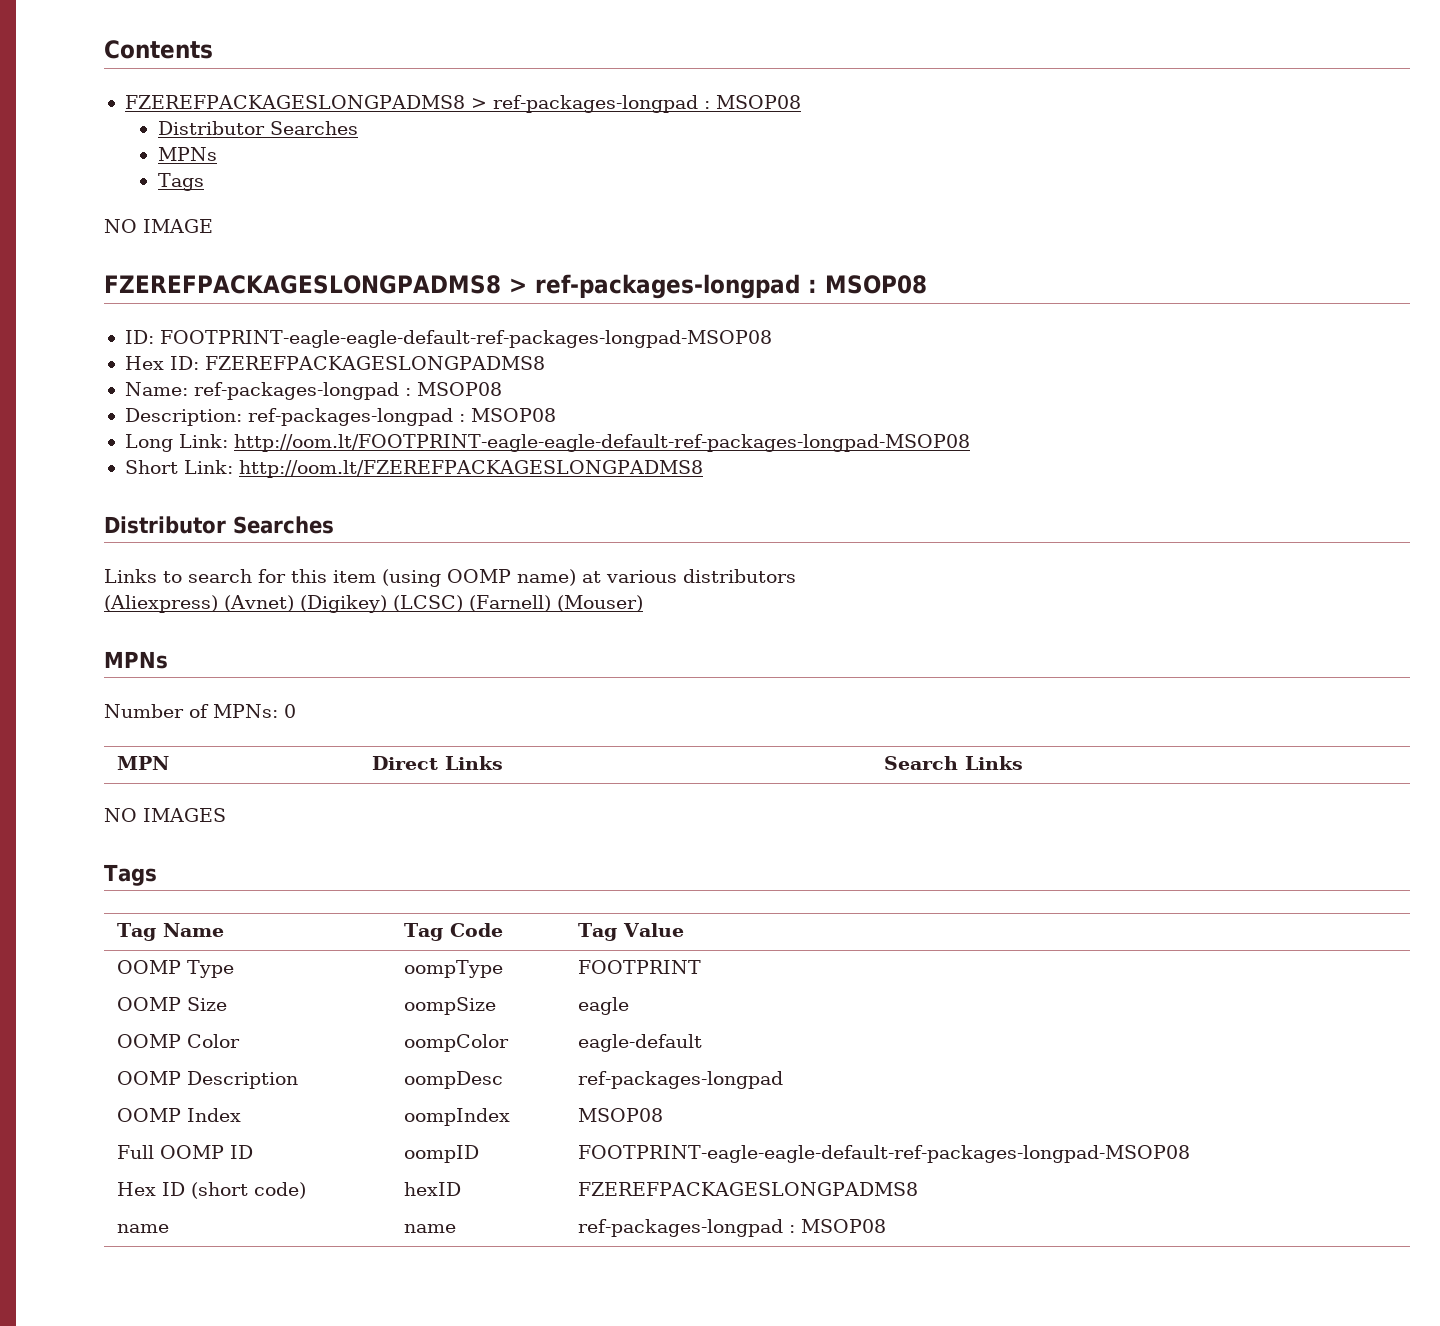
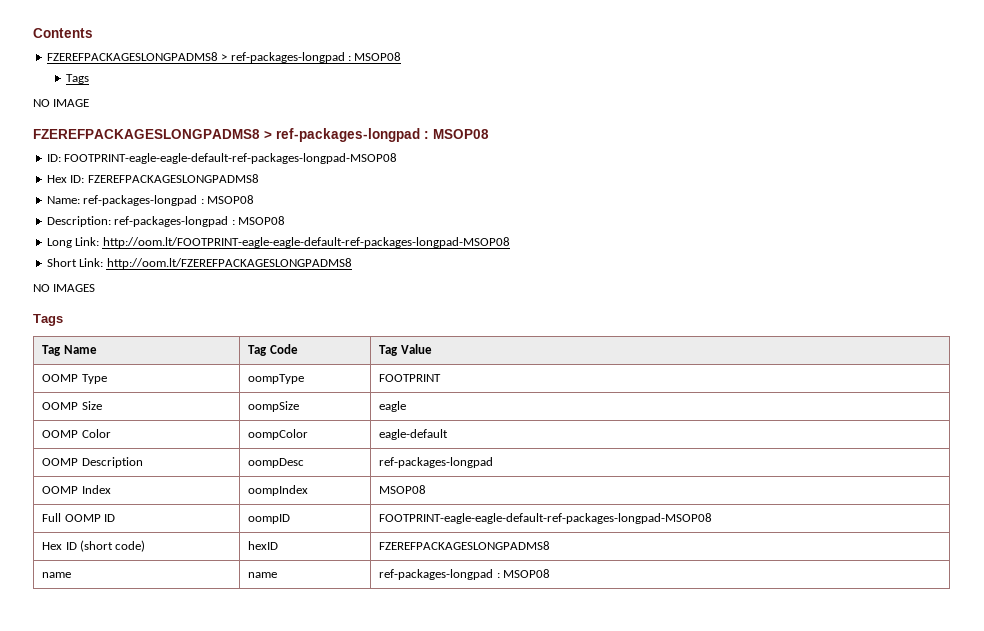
[157,121,358,135] [157,147,217,161] // Distributor Searches // MPNs -> (402, 56) none
[104,516,334,534] [104,569,796,587] [104,595,643,613] [104,651,168,669] [104,704,296,718] [116,756,169,770] [371,756,503,770] [883,756,1023,770] // Distributor Searches // Links to search for this item (using OOMP name) at various distributors // (Aliexpress) (Avnet) (Digikey) (LCSC) (Farnell) (Mouser) // MPNs // Number of MPNs: 0 // MPN | Direct Links | Search Links -> (352, 263) none

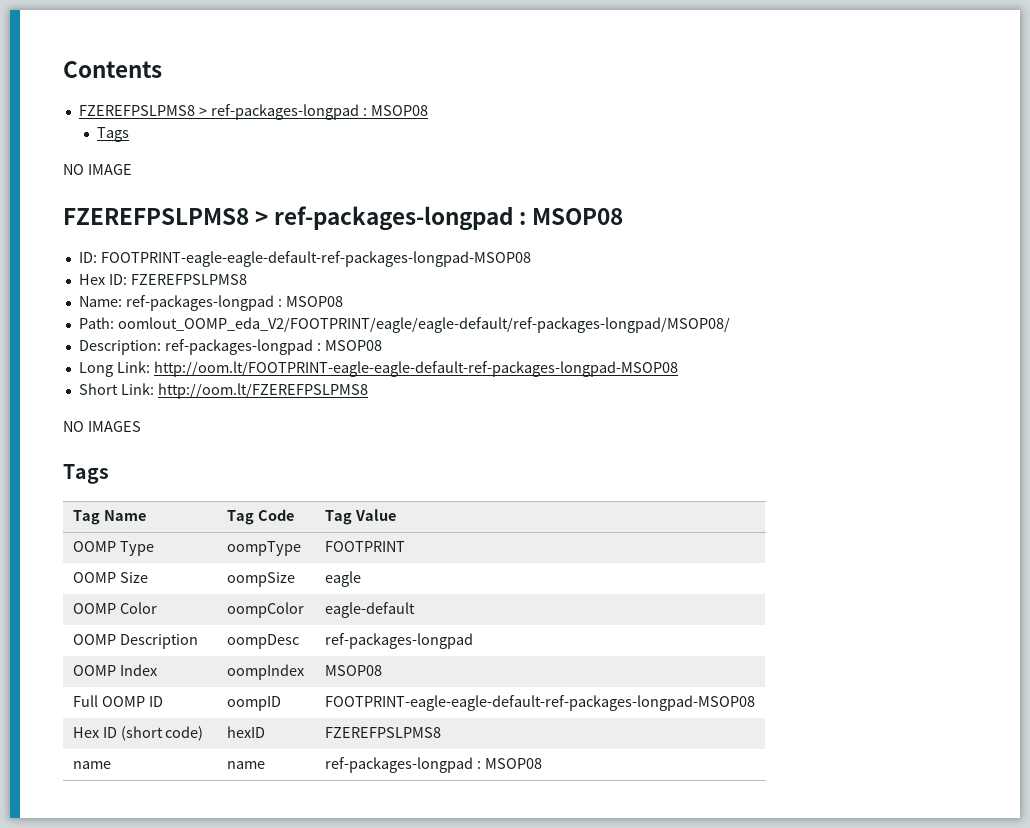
[46,52,218,61] FZEREFPACKAGESLONGPADMS8 -> [78,105,195,116] FZEREFPSLPMS8
[33,129,260,139] FZEREFPACKAGESLONGPADMS8 -> [63,208,249,225] FZEREFPSLPMS8
[87,174,259,183] FZEREFPACKAGESLONGPADMS8 -> [130,274,247,285] FZEREFPSLPMS8
(254, 199) none -> [78,317,730,333] // Path: oomlout_OOMP_eda_V2/FOOTPRINT/eagle/eagle-default/ref-packages-longpad/MSOP08/
[106,258,352,269] http://oom.lt/FZEREFPACKAGESLONGPADMS8 -> [157,383,368,399] http://oom.lt/FZEREFPSLPMS8
[379,541,551,550] FZEREFPACKAGESLONGPADMS8 -> [324,727,441,738] FZEREFPSLPMS8

